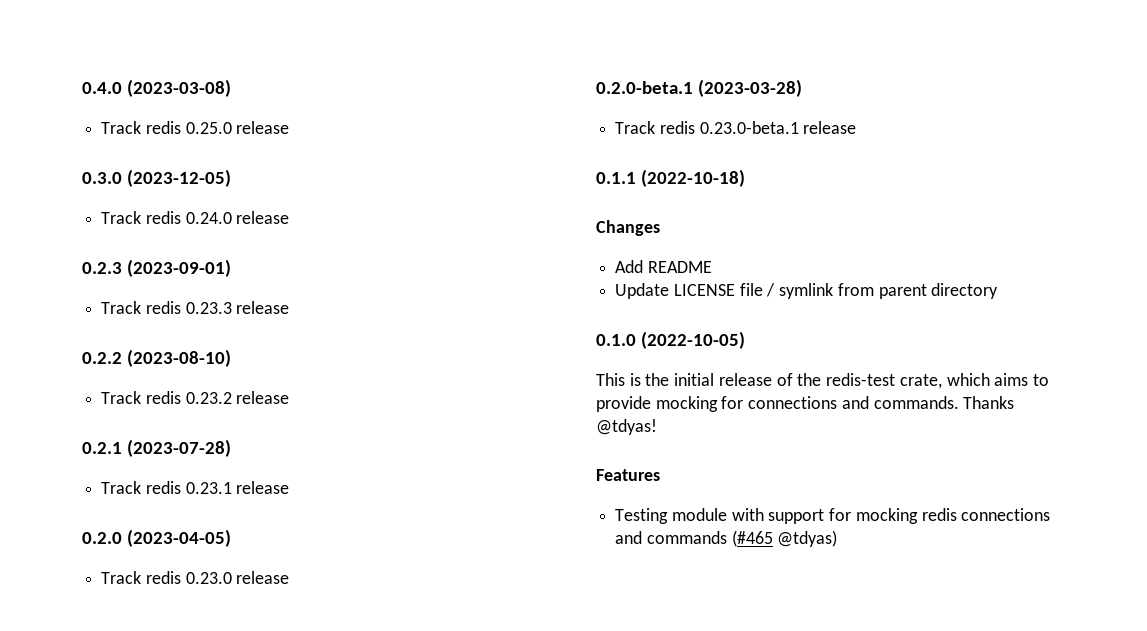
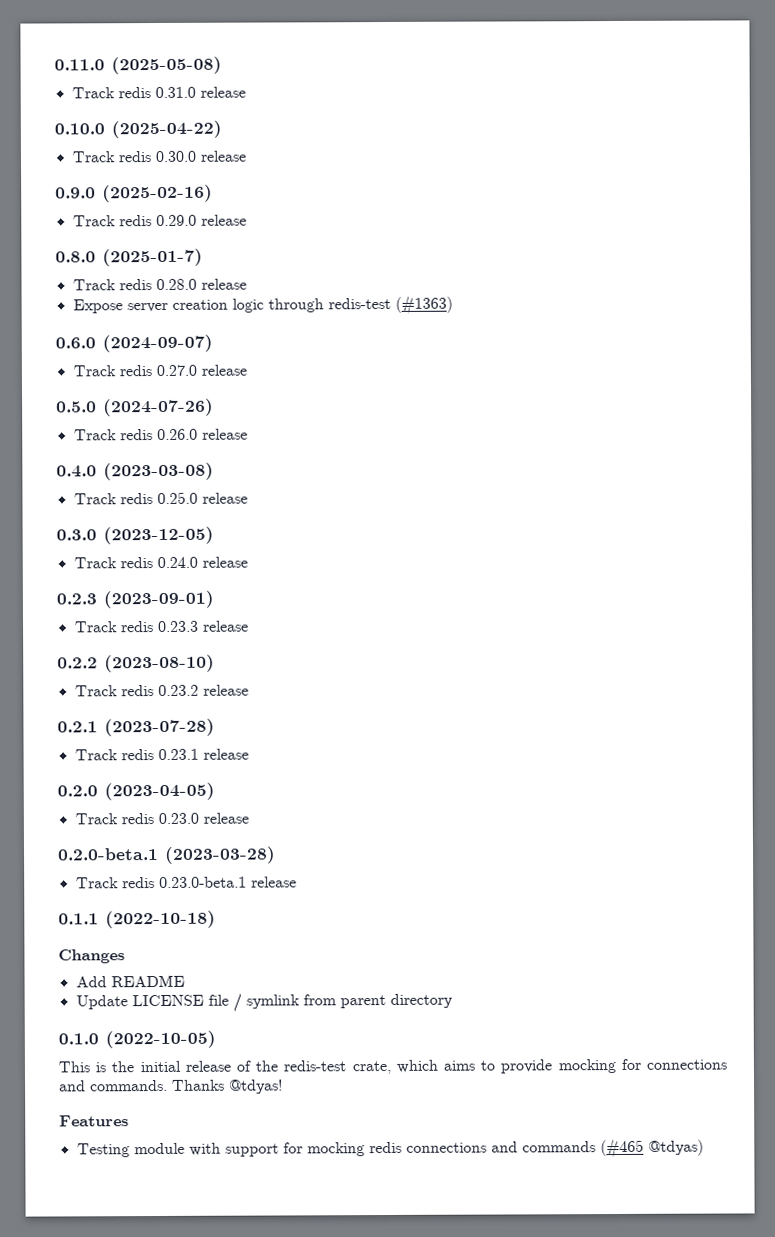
(82, 88) none -> [54,56,222,75] [71,86,246,99] [54,120,222,139] [71,150,247,163] [55,184,213,203] [72,214,247,227] [55,248,203,267] [72,278,247,291] [72,294,453,315] [55,334,213,353] [72,364,247,377] [56,398,214,417] [73,428,248,441] 0.11.0 (2025-05-08) // Track redis 0.31.0 release // 0.10.0 (2025-04-22) // Track redis 0.30.0 release // 0.9.0 (2025-02-16) // Track redis 0.29.0 release // 0.8.0 (2025-01-7) // Track redis 0.28.0 release // Expose server creation logic through redis-test (#1363) // 0.6.0 (2024-09-07) // Track redis 0.27.0 release // 0.5.0 (2024-07-26) // Track redis 0.26.0 release //

